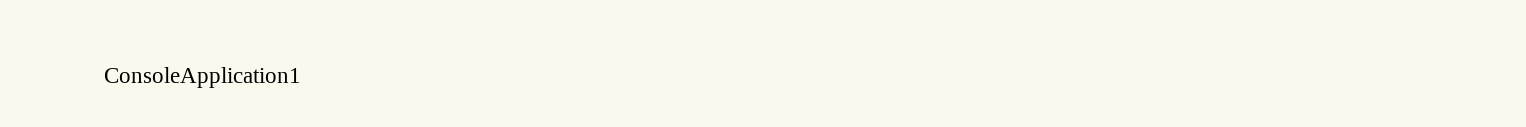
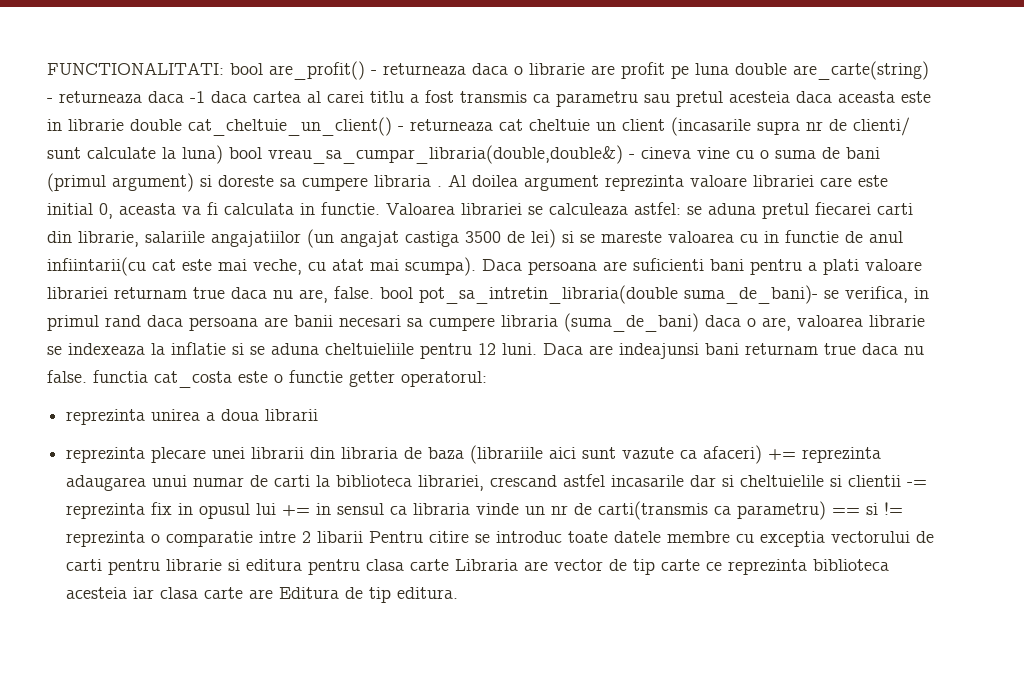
[104,67,301,88] ConsoleApplication1 -> [47,61,929,80] [47,90,931,107] [47,117,910,136] [47,145,880,164] [47,173,888,192] [47,202,913,219] [47,229,903,248] [47,257,922,276] [47,285,929,304] [47,313,925,332] [47,342,924,359] [47,370,487,388] [66,409,319,425] [66,445,882,464] [66,474,928,491] [66,501,904,520] [66,531,935,547] [66,559,890,575] [66,587,459,603] FUNCTIONALITATI: bool are_profit() - returneaza daca o librarie are profit pe luna double are_carte(string) - returneaza daca -1 daca cartea al carei titlu a fost transmis ca parametru sau pretul acesteia daca aceasta este in librarie double cat_cheltuie_un_client() - returneaza cat cheltuie un client (incasarile supra nr de clienti/ sunt calculate la luna) bool vreau_sa_cumpar_libraria(double,double&) - cineva vine cu o suma de bani (primul argument) si doreste sa cumpere libraria . Al doilea argument reprezinta valoare librariei care este initial 0, aceasta va fi calculata in functie. Valoarea librariei se calculeaza astfel: se aduna pretul fiecarei carti din librarie, salariile angajatiilor (un angajat castiga 3500 de lei) si se mareste valoarea cu in functie de anul infiintarii(cu cat este mai veche, cu atat mai scumpa). Daca persoana are suficienti bani pentru a plati valoare librariei returnam true daca nu are, false. bool pot_sa_intretin_libraria(double suma_de_bani)- se verifica, in primul rand daca persoana are banii necesari sa cumpere libraria (suma_de_bani) daca o are, valoarea librarie se indexeaza la inflatie si se aduna cheltuieliile pentru 12 luni. Daca are indeajunsi bani returnam true daca nu false. functia cat_costa este o functie getter operatorul: // reprezinta unirea a doua librarii // reprezinta plecare unei librarii din libraria de baza (librariile aici sunt vazute ca afaceri) += reprezinta adaugarea unui numar de carti la biblioteca librariei, crescand astfel incasarile dar si cheltuielile si clientii -= reprezinta fix in opusul lui += in sensul ca libraria vinde un nr de carti(transmis ca parametru) == si != reprezinta o comparatie intre 2 libarii Pentru citire se introduc toate datele membre cu exceptia vectorului de carti pentru librarie si editura pentru clasa carte Libraria are vector de tip carte ce reprezinta biblioteca acesteia iar clasa carte are Editura de tip editura.

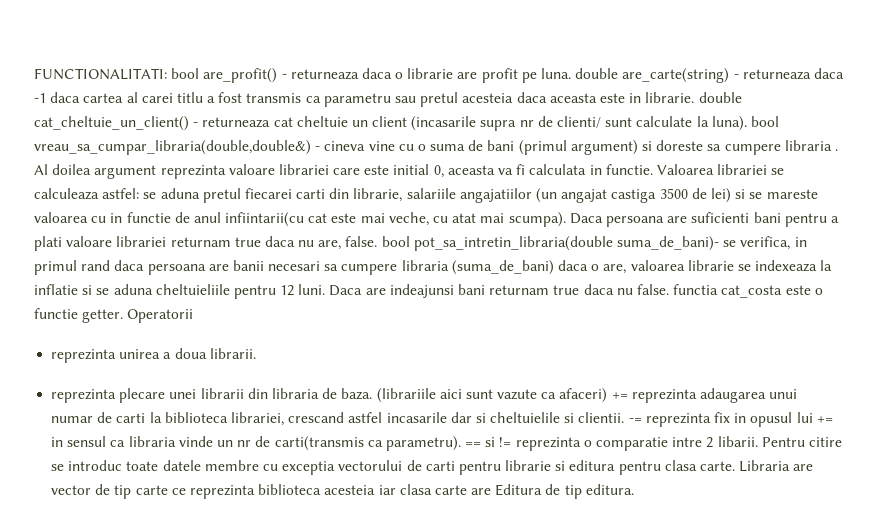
[695,63,729,75] luna -> [541,68,572,79] luna.
[68,119,124,131] librarie -> [645,92,695,103] librarie.
[182,145,223,164] luna) -> [711,116,747,131] luna).
[349,371,487,387] getter operatorul: -> [82,309,194,323] getter. Operatorii
[265,409,319,421] librarii -> [209,348,256,359] librarii.
[428,447,465,459] baza -> [341,388,373,400] baza.
[848,475,902,487] clientii -> [578,412,625,423] clientii.
[737,501,827,520] parametru) -> [385,436,461,451] parametru).
[317,531,364,543] libarii -> [717,436,758,447] libarii.
[410,559,450,571] carte -> [700,461,736,471] carte.

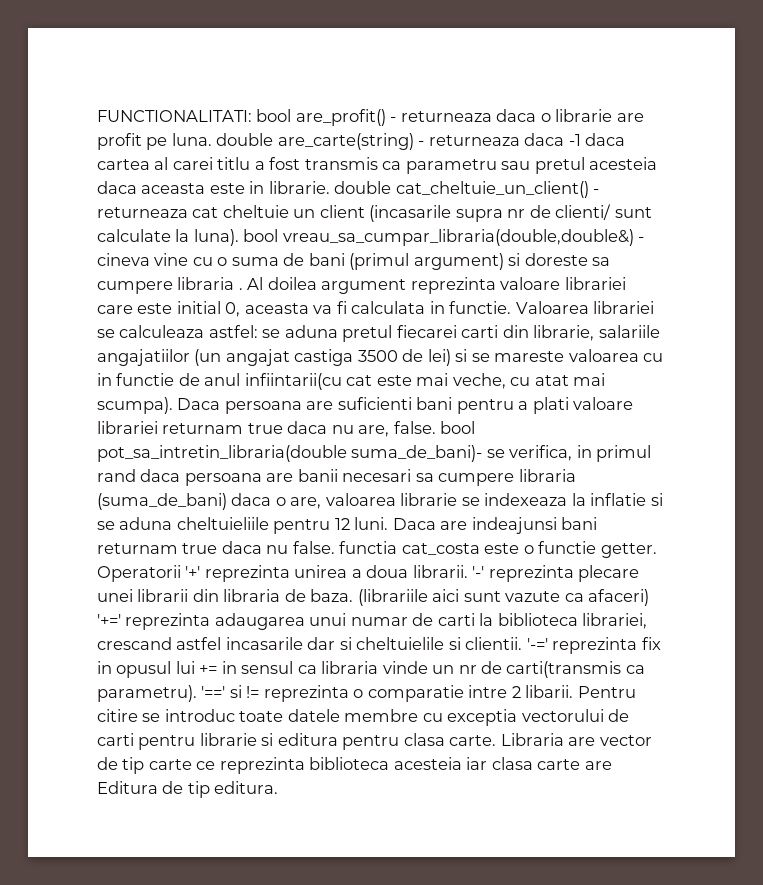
(194, 316) // -> [185,566,201,578] '+'
(256, 353) // -> [472,566,485,578] '-'
[611,392,628,399] += -> [97,614,121,626] '+='
[628,418,642,423] -= -> [526,638,548,650] '-='
[465,442,482,447] == -> [201,686,226,698] '=='

